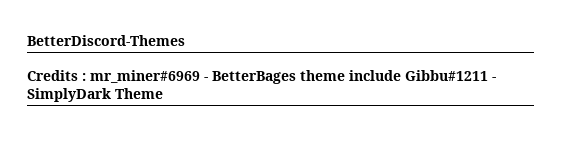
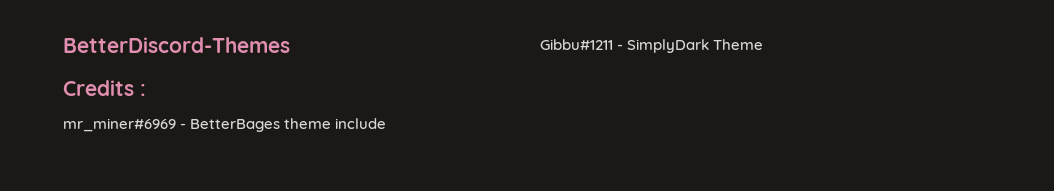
(86, 77) none -> (146, 90) //
(401, 75) none -> (387, 123) //

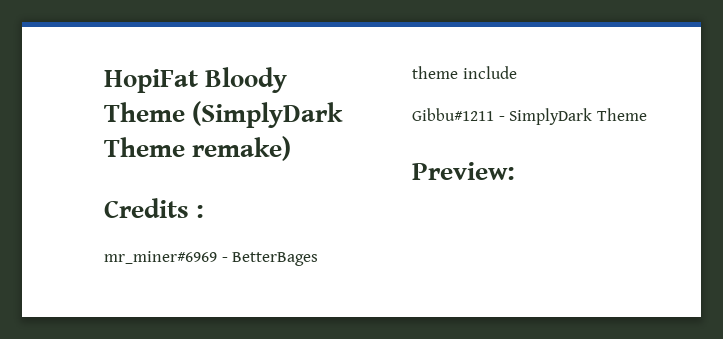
[63,37,290,53] BetterDiscord-Themes -> [104,67,288,93] [104,101,344,128] [104,136,292,161] HopiFat Bloody Theme (SimplyDark Theme remake)
(764, 44) none -> [412,162,515,180] // Preview:

